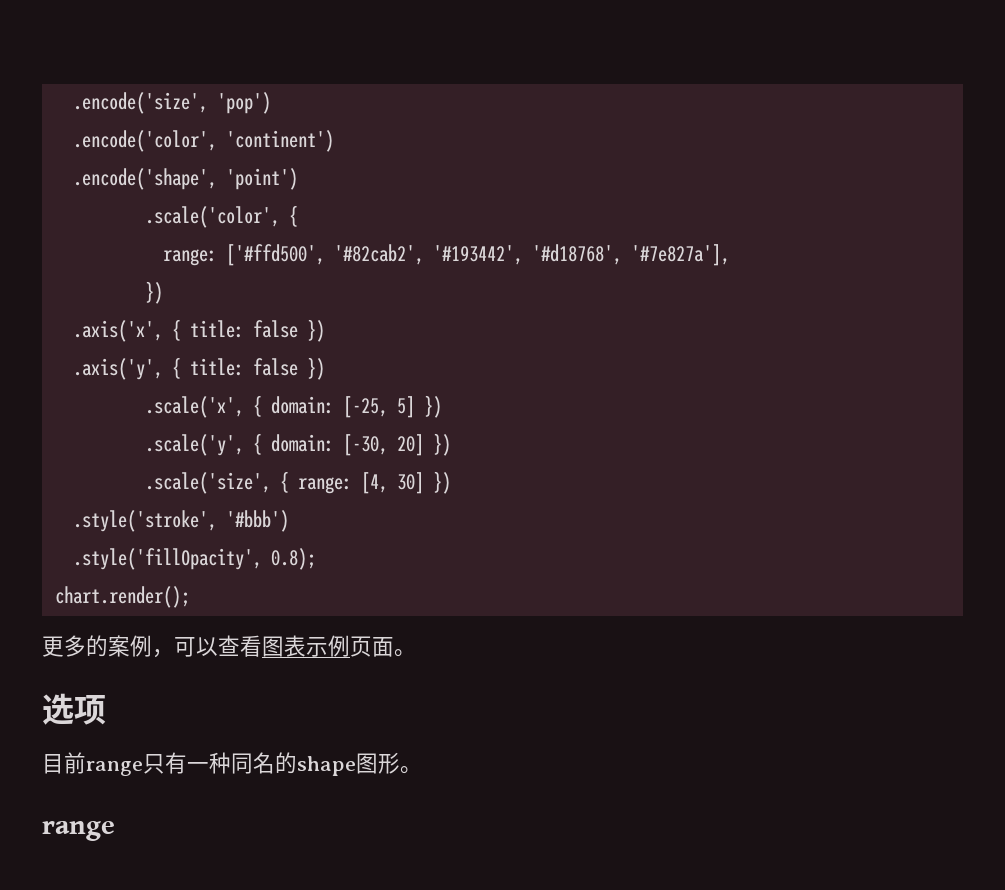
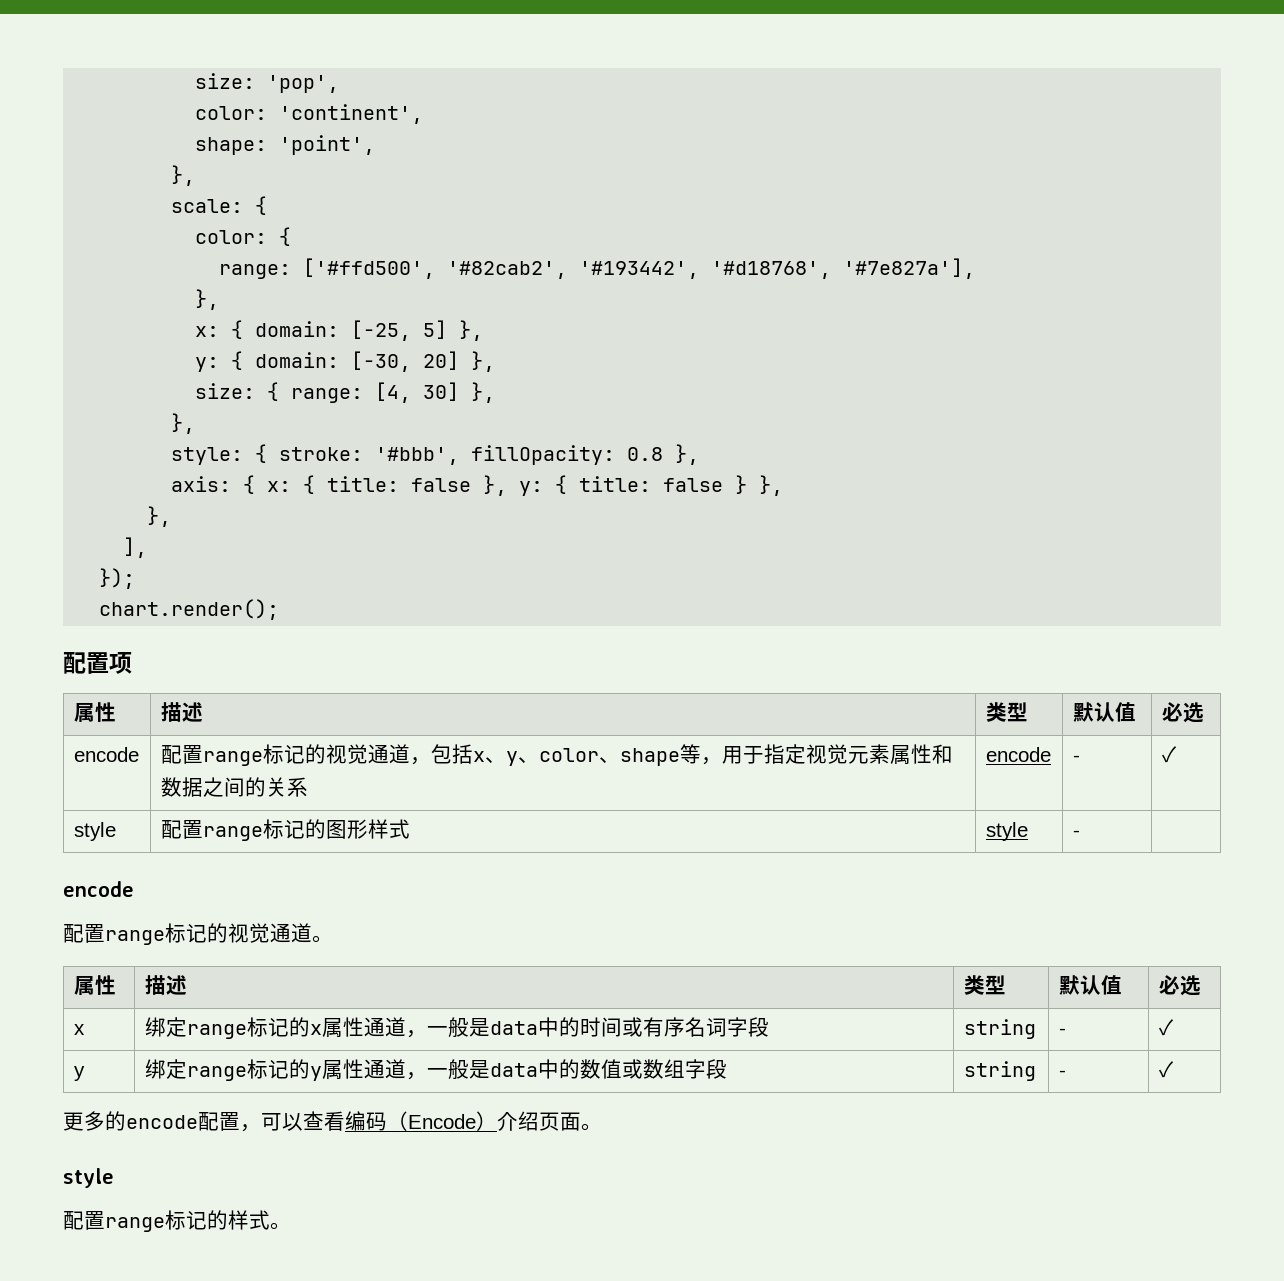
[72,92,271,114] [72,130,334,152] [72,168,298,190] [144,206,280,228] .encode('size', 'pop') // .encode('color', 'continent') // .encode('shape', 'point') // .scale('color', -> [195,73,340,93] [195,104,424,124] [195,135,376,155] [171,165,196,186] [171,196,268,215] [195,230,268,244] size: 'pop', // color: 'continent', // shape: 'point', // }, // scale: { // color:
[144,281,163,304] [72,319,325,342] [72,357,325,380] [144,396,244,418] }) // .axis('x', { title: false }) // .axis('y', { title: false }) // .scale('x', -> [195,289,220,310] [195,326,220,337] }, // x:
[423,395,442,418] [144,434,244,456] }) // .scale('y', -> [459,320,484,341] [195,357,220,372] }, // y:
[432,433,451,456] [144,472,271,494] }) // .scale('size', -> [471,351,496,372] [195,383,256,399] }, // size:
[432,471,451,494] [72,510,289,532] [72,548,316,570] [54,586,190,608] }) // .style('stroke', '#bbb') // .style('fillOpacity', 0.8); // chart.render(); -> [471,382,496,403] [171,413,196,434] [171,444,700,465] [171,475,784,496] [147,506,172,527] [123,537,148,558] [99,568,136,589] [99,599,280,620] [63,652,132,674] [73,702,116,722] [160,702,203,722] [985,702,1028,722] [1072,702,1136,722] [1161,702,1204,723] [73,747,139,762] [160,744,953,766] [160,777,308,797] [985,747,1051,762] [1072,755,1080,762] [1161,746,1177,763] [73,822,116,841] [160,819,410,841] [985,822,1028,841] [1072,830,1080,837] [63,881,134,897] [63,923,333,945] [73,975,116,995] [144,975,187,995] [963,975,1006,995] [1058,975,1122,995] [1158,975,1201,996] [73,1024,85,1035] [144,1017,769,1039] [963,1019,1036,1039] [1058,1028,1066,1035] [1158,1019,1174,1036] [73,1066,85,1081] [144,1059,727,1081] [963,1061,1036,1081] [1058,1070,1066,1077] [1158,1061,1174,1078] }, // }, // style: { stroke: '#bbb', fillOpacity: 0.8 }, // axis: { x: { title: false }, y: { title: false } }, // }, // ], // }); // chart.render(); // 配置项 // 属性 | 描述 | 类型 | 默认值 | 必选 // encode | 配置range标记的视觉通道，包括x、y、color、shape等，用于指定视觉元素属性和数据之间的关系 | encode | - | ✓ // style | 配置range标记的图形样式 | style | - | // encode // 配置range标记的视觉通道。 // 属性 | 描述 | 类型 | 默认值 | 必选 // x | 绑定range标记的x属性通道，一般是data中的时间或有序名词字段 | string | - | ✓ // y | 绑定range标记的y属性通道，一般是data中的数值或数组字段 | string | - | ✓
[108,635,152,657] 案例 -> [126,1112,240,1131] encode配置
[262,635,416,657] [42,693,106,725] [42,752,422,776] [42,821,115,841] 图表示例页面。 // 选项 // 目前range只有一种同名的shape图形。 // range -> [345,1111,602,1131] [63,1168,114,1188] [63,1210,291,1232] 编码（Encode）介绍页面。 // style // 配置range标记的样式。

